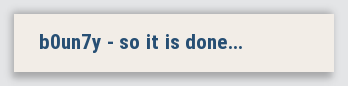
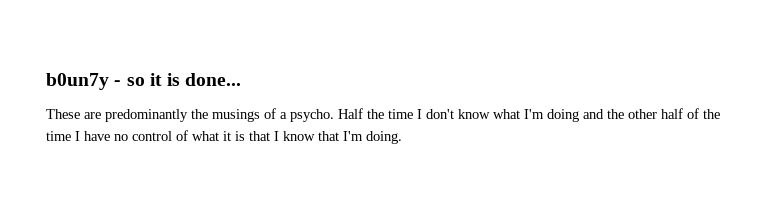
(244, 41) none -> [46,108,720,122] [46,130,402,144] // These are predominantly the musings of a psycho. Half the time I don't know what I'm doing and the other half of the time I have no control of what it is that I know that I'm doing.

